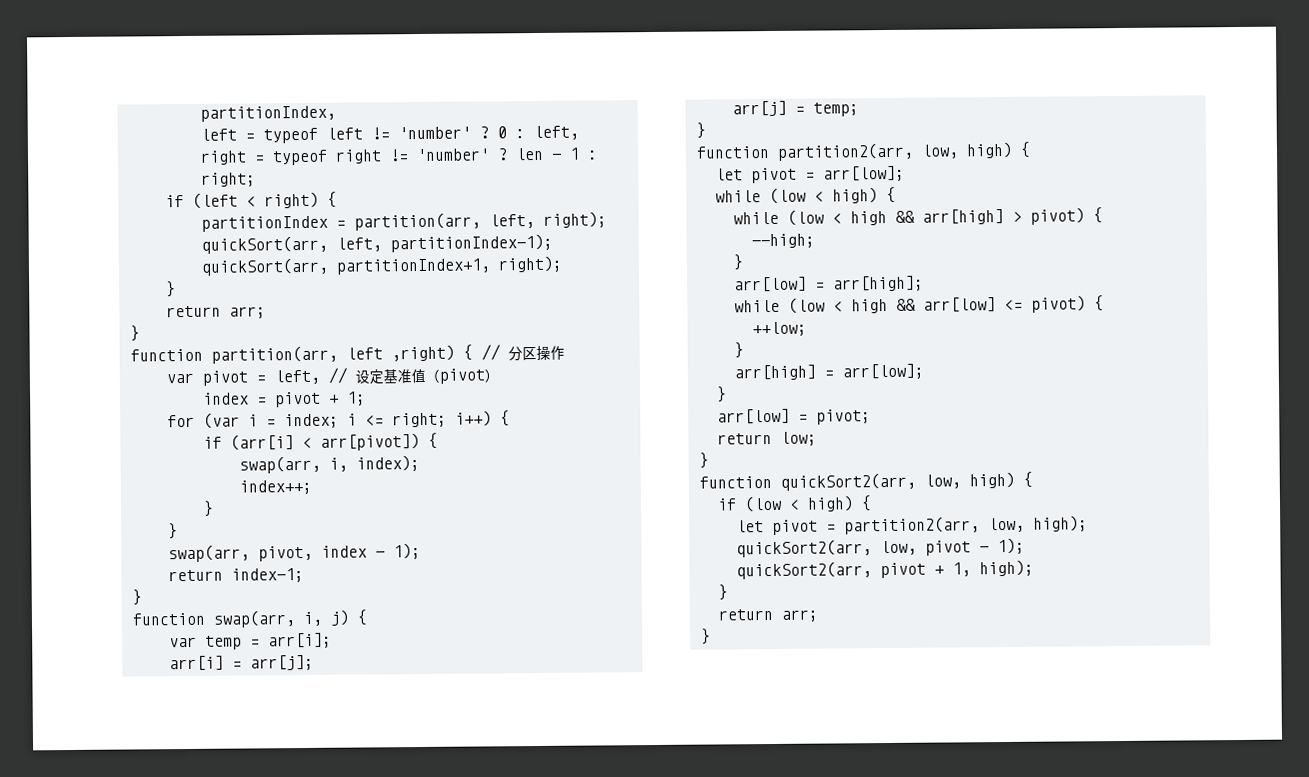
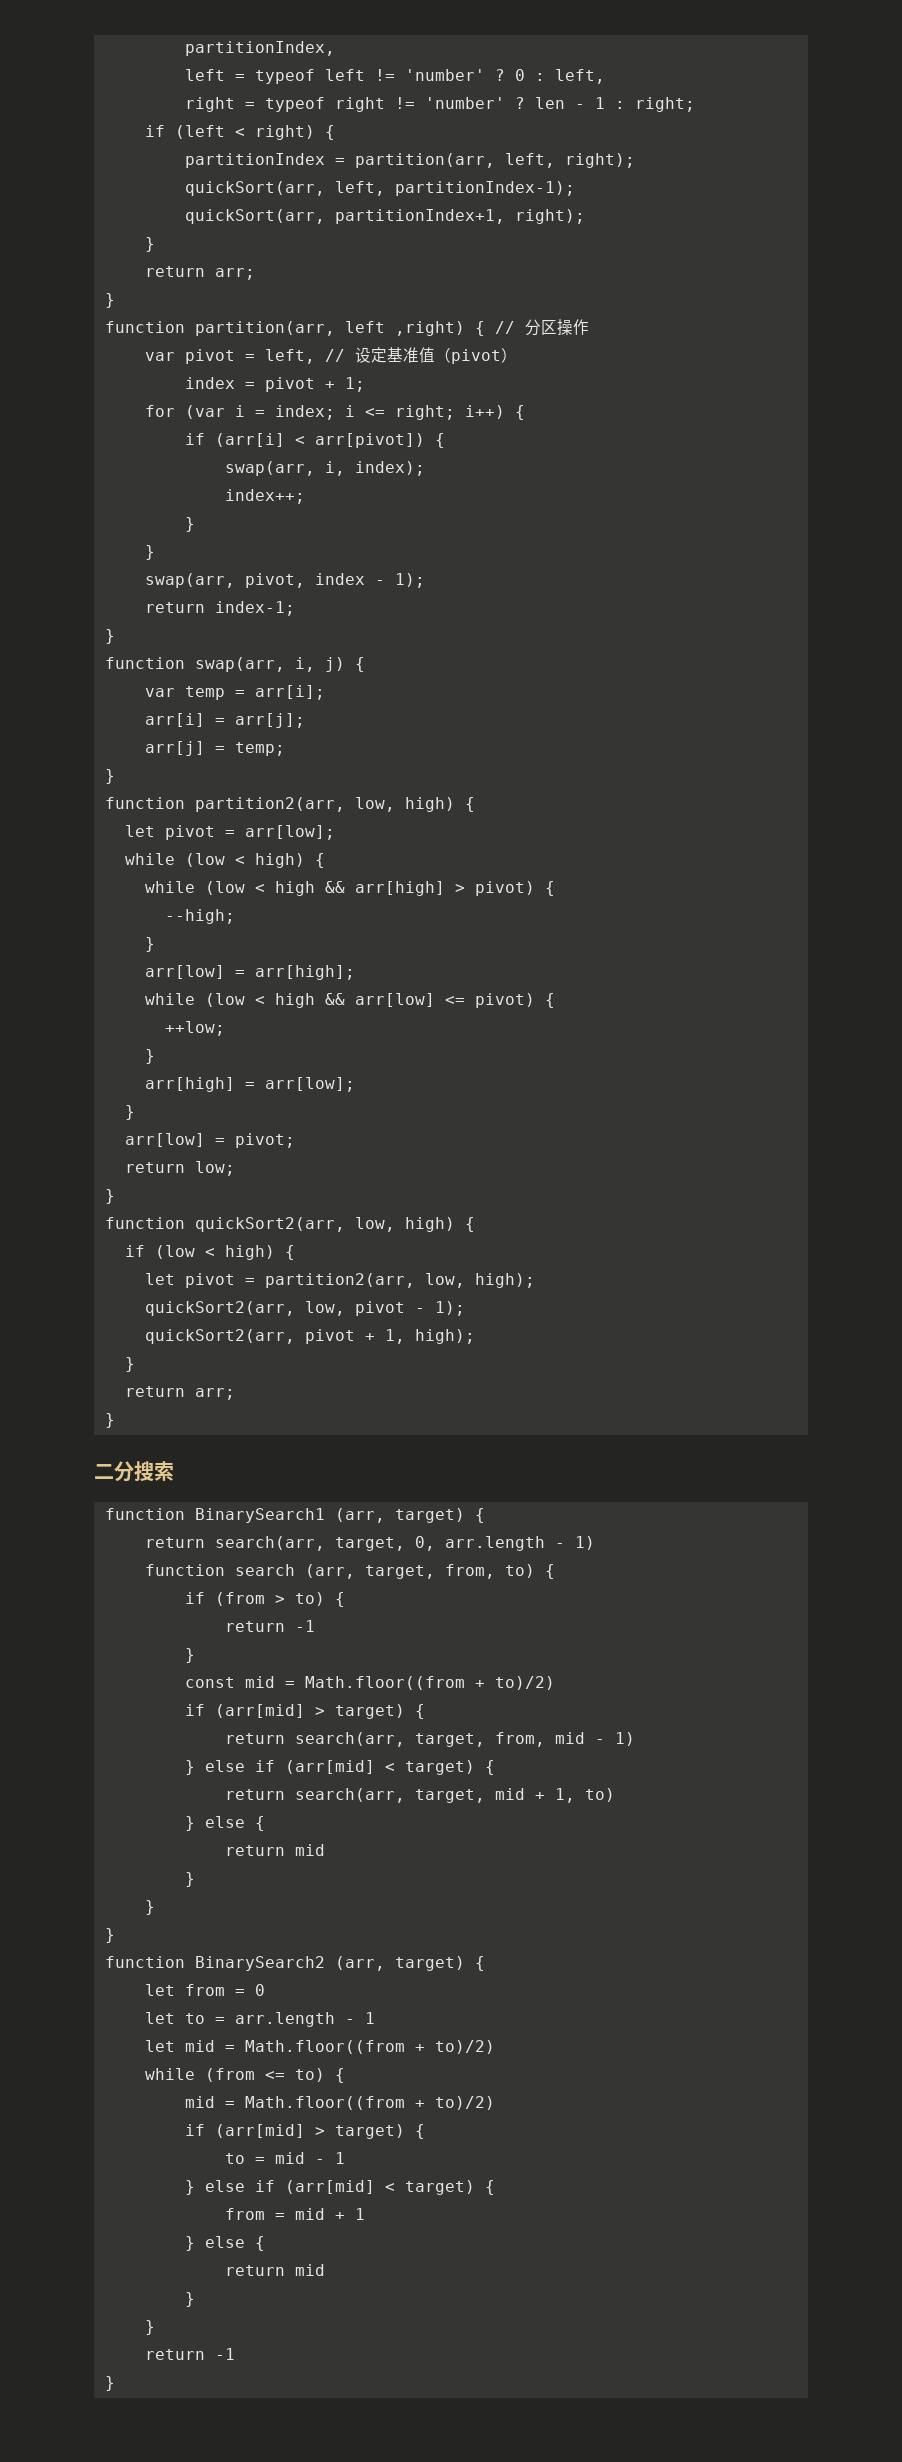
(711, 636) none -> [94,1461,174,1482] [104,1508,485,1523] [144,1536,595,1551] [144,1564,555,1579] [184,1592,345,1607] [224,1620,315,1632] [184,1648,195,1663] [184,1676,555,1690] [184,1704,425,1719] [224,1732,635,1747] [184,1760,495,1775] [224,1788,615,1803] [184,1816,265,1831] [224,1844,325,1856] [184,1872,195,1887] [144,1900,155,1915] [104,1928,115,1943] [104,1956,485,1971] [144,1984,265,1996] [144,2012,375,2027] [144,2040,495,2054] [144,2068,345,2083] [184,2096,495,2110] [184,2124,425,2139] [224,2152,345,2164] [184,2180,495,2195] [224,2208,365,2220] [184,2236,265,2251] [224,2264,325,2276] [184,2292,195,2307] [144,2320,155,2335] [144,2348,235,2360] [104,2376,115,2391] // 二分搜索 // function BinarySearch1 (arr, target) { // return search(arr, target, 0, arr.length - 1) // function search (arr, target, from, to) { // if (from > to) { // return -1 // } // const mid = Math.floor((from + to)/2) // if (arr[mid] > target) { // return search(arr, target, from, mid - 1) // } else if (arr[mid] < target) { // return search(arr, target, mid + 1, to) // } else { // return mid // } // } // } // function BinarySearch2 (arr, target) { // let from = 0 // let to = arr.length - 1 // let mid = Math.floor((from + to)/2) // while (from <= to) { // mid = Math.floor((from + to)/2) // if (arr[mid] > target) { // to = mid - 1 // } else if (arr[mid] < target) { // from = mid + 1 // } else { // return mid // } // } // return -1 // }

